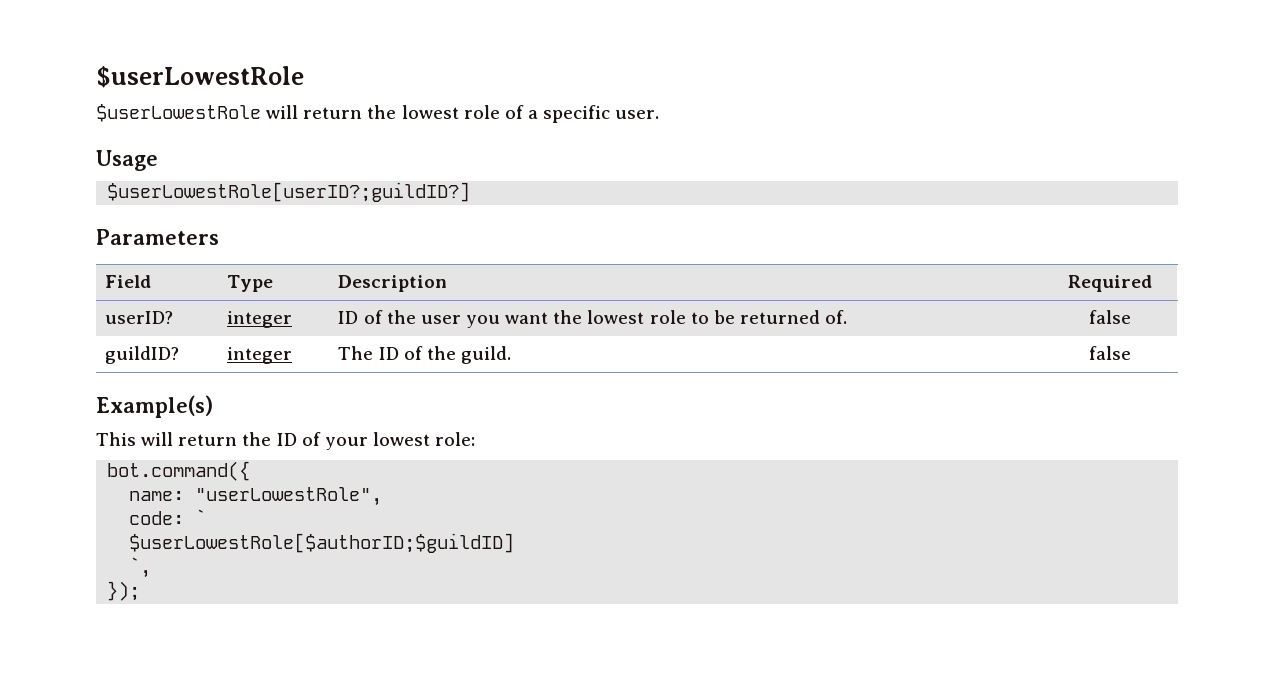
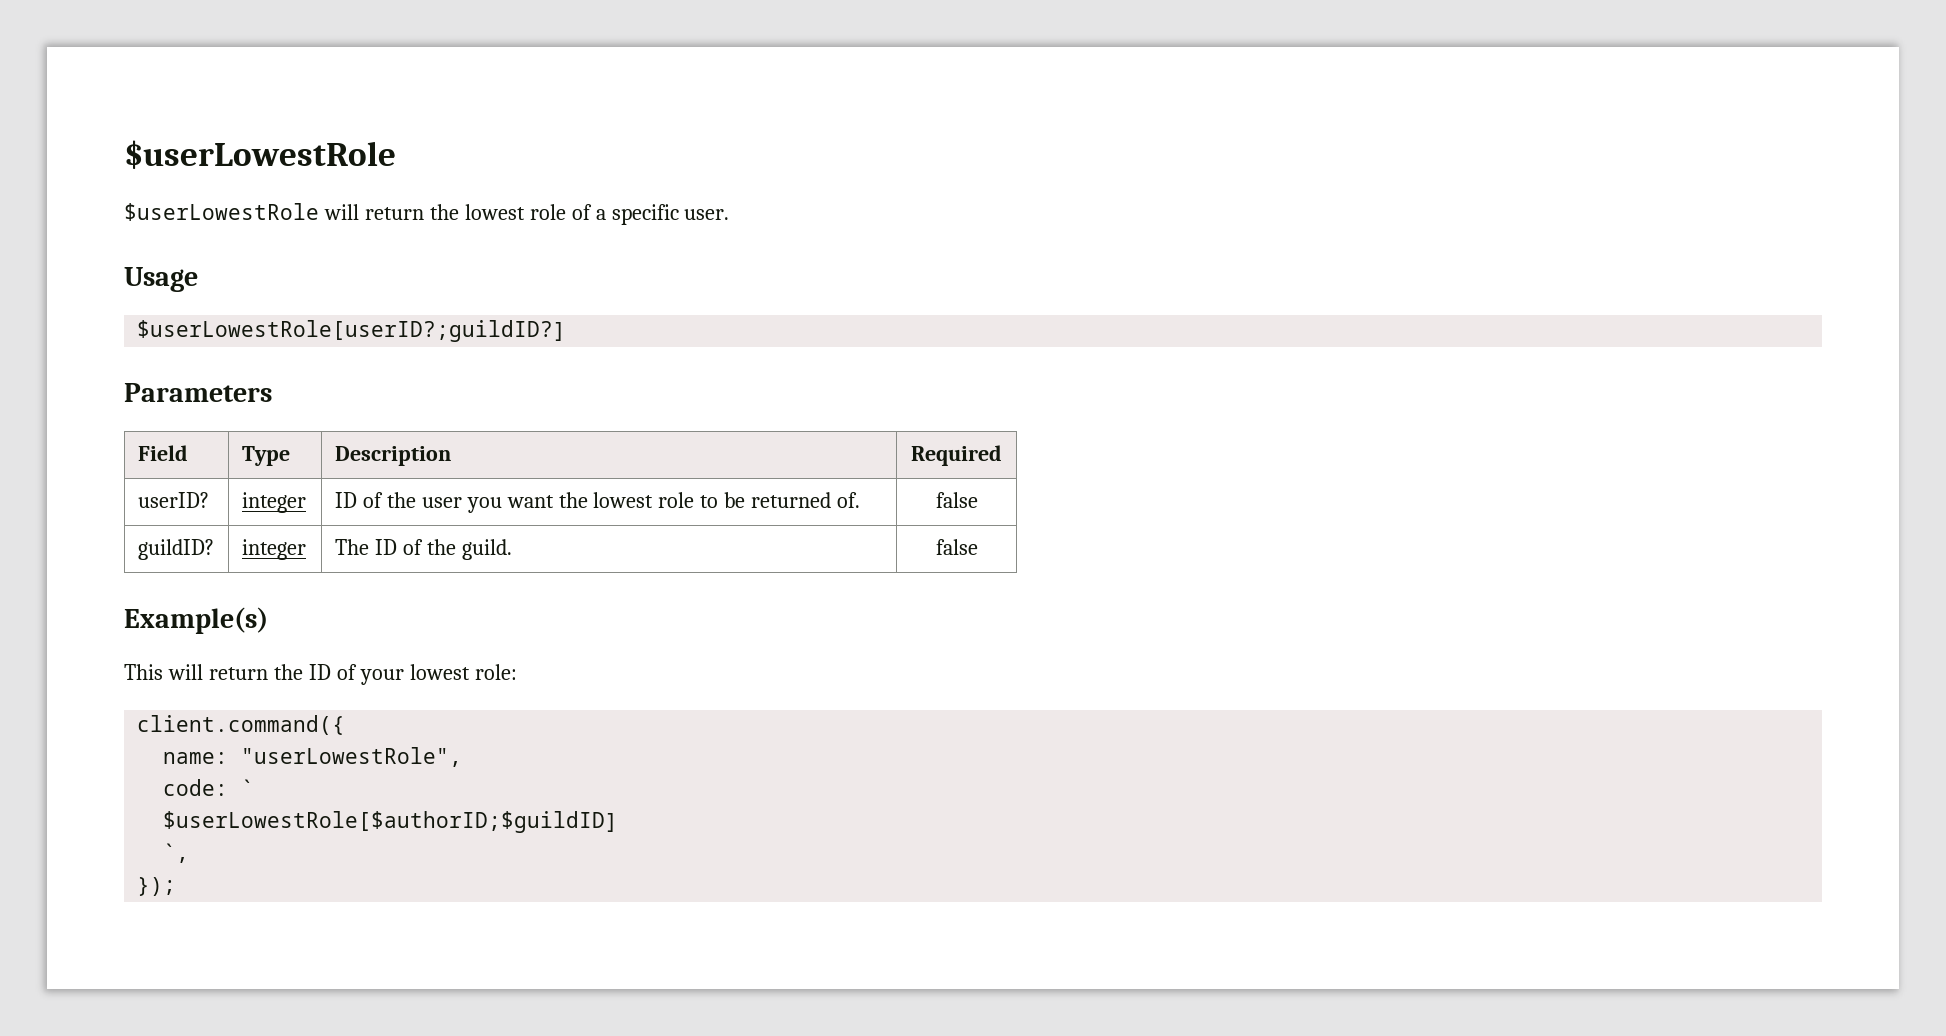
[107,461,251,481] bot.command({ -> [137,715,346,735] client.command({

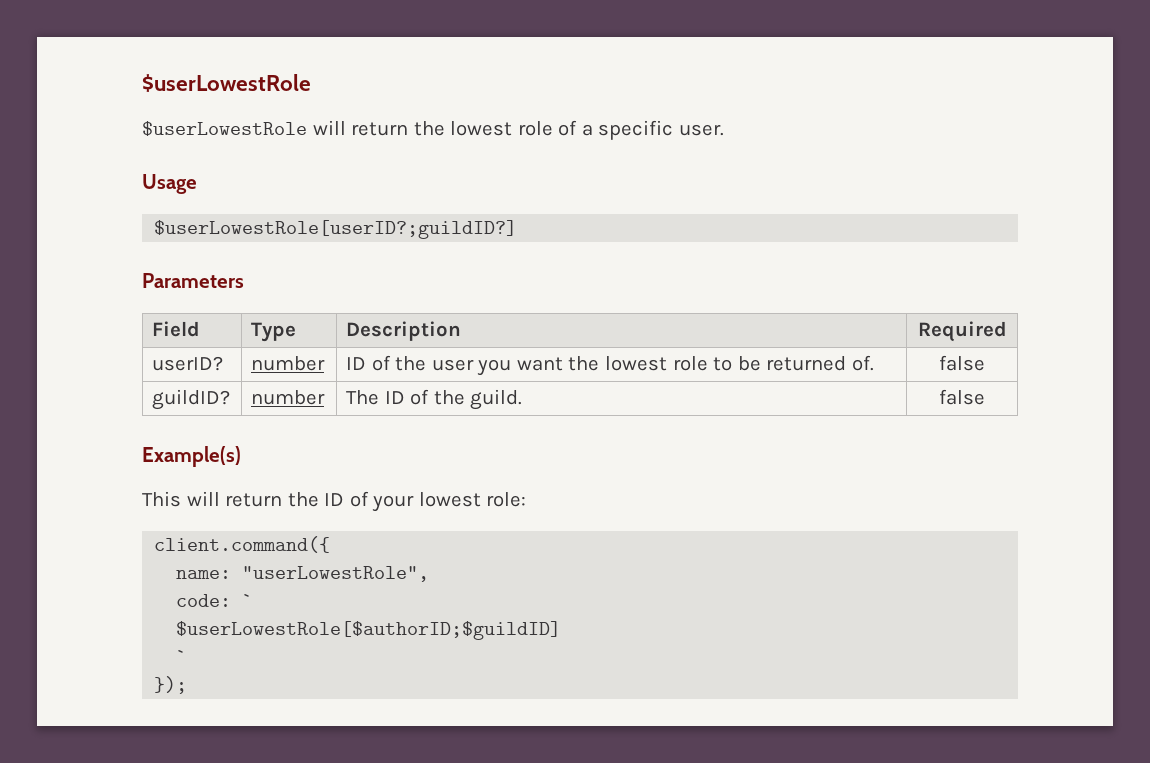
[241,492,306,513] integer -> [251,356,326,371] number
[241,539,306,560] integer -> [251,390,326,405] number
[163,843,190,863] `, -> [176,650,188,663] `

